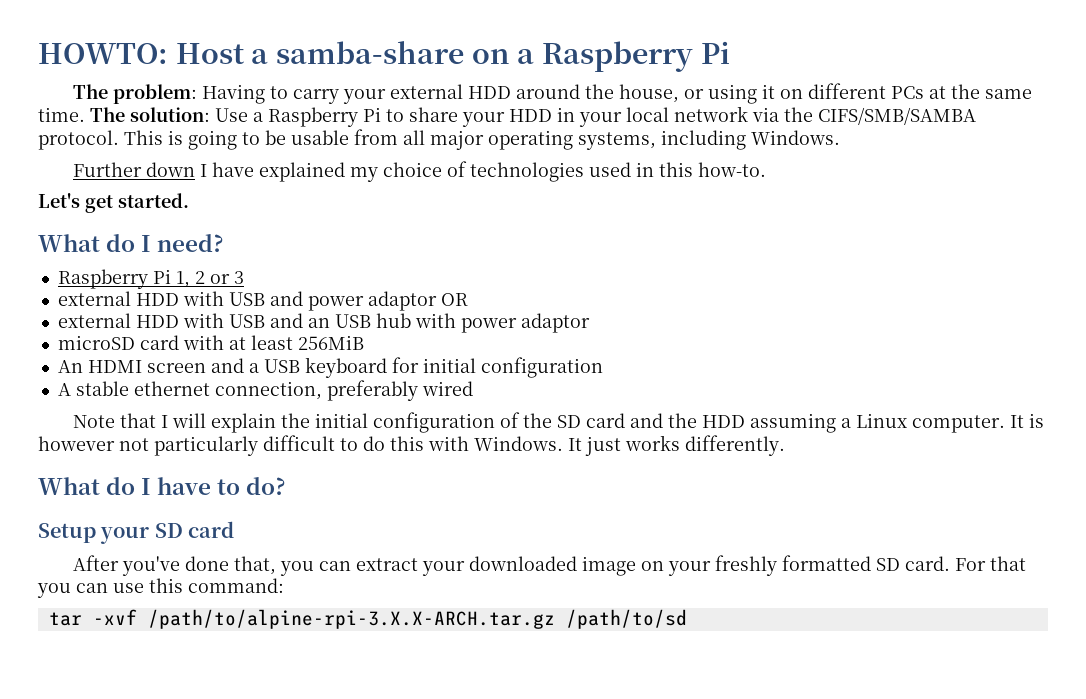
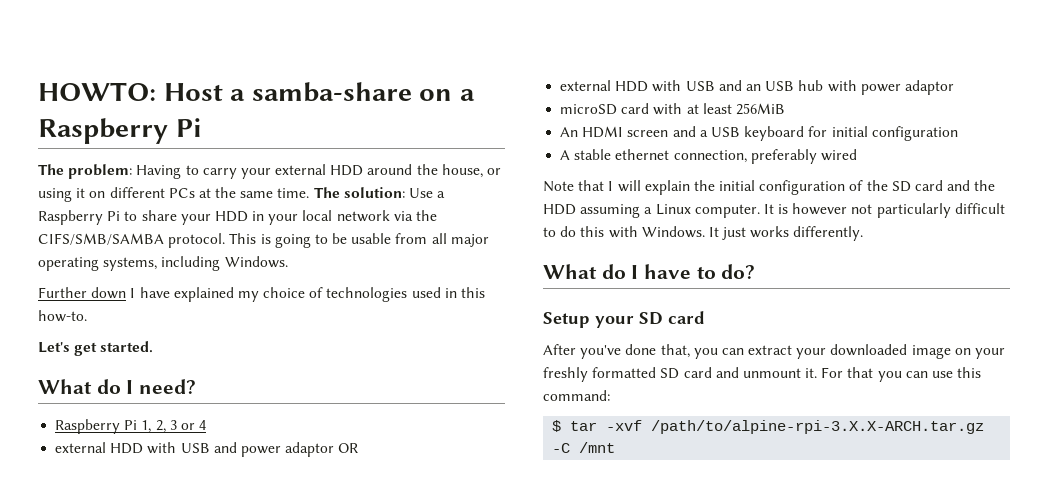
[194,271,244,284] 2 or 3 -> [155,420,207,433] 2, 3 or 4
[905,556,951,571] card. -> [683,367,818,378] card and unmount it.
(284, 585) none -> [552,420,562,432] $
[565,609,687,629] /path/to/sd -> [552,442,616,453] -C /mnt

